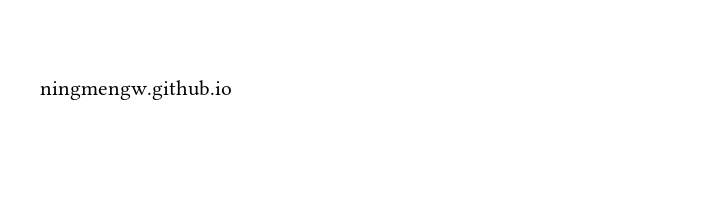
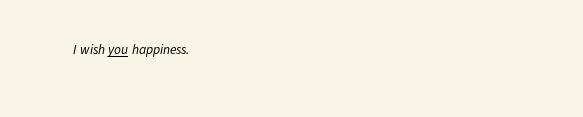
[40,80,232,100] ningmengw.github.io -> [73,44,189,57] I wish you happiness.

